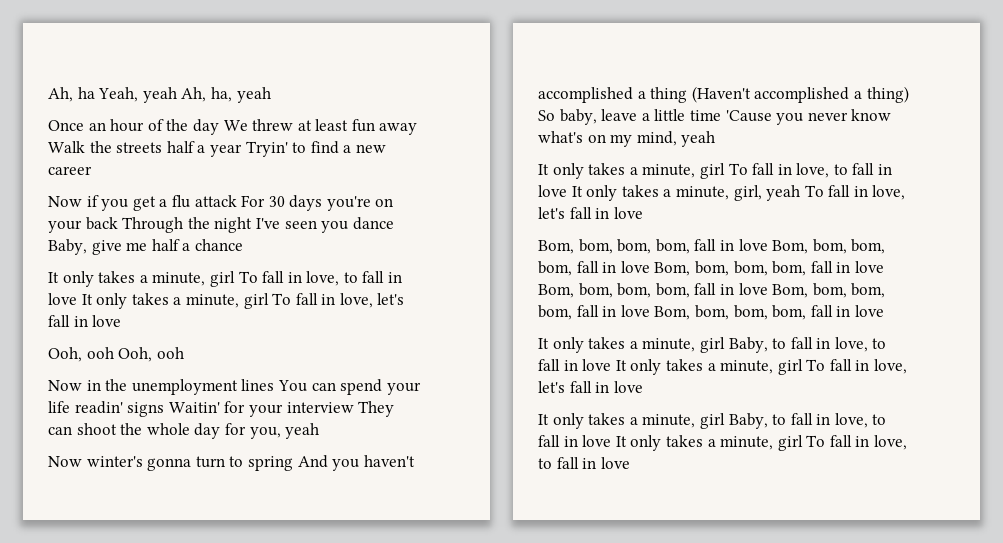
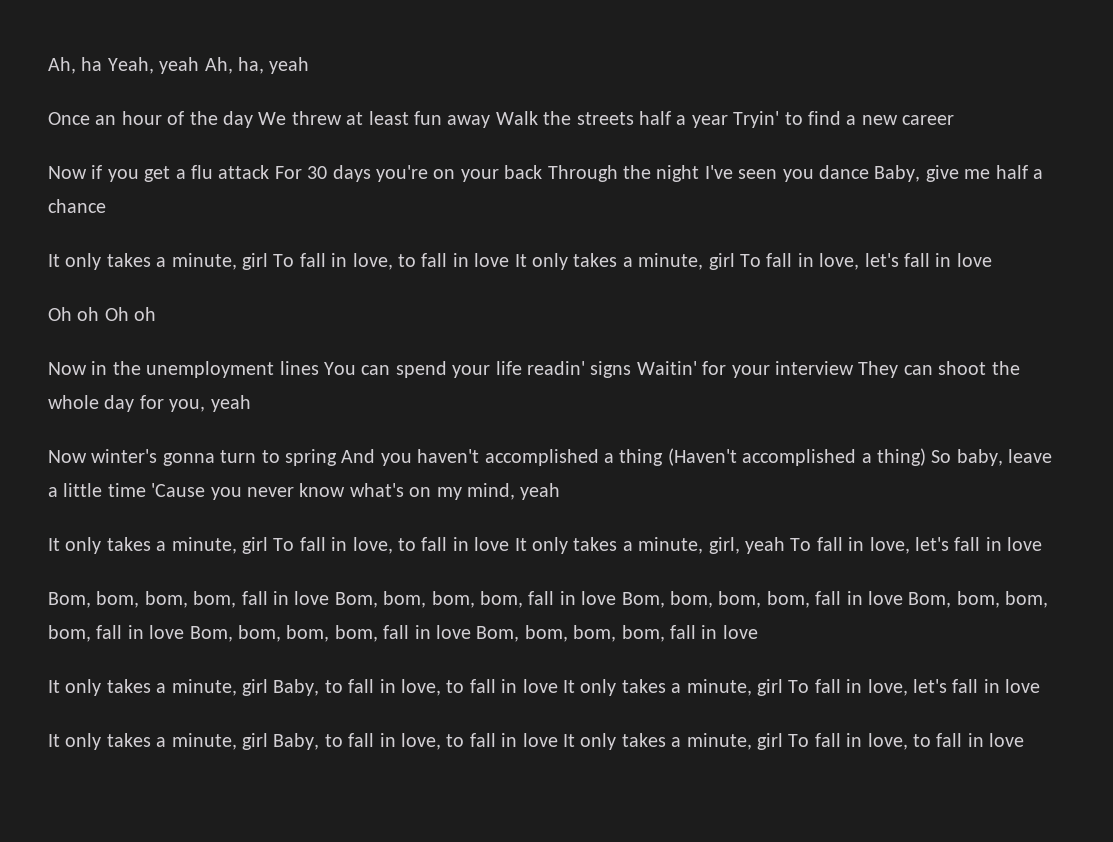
[48,347,184,362] Ooh, ooh Ooh, ooh -> [48,307,157,321] Oh oh Oh oh

